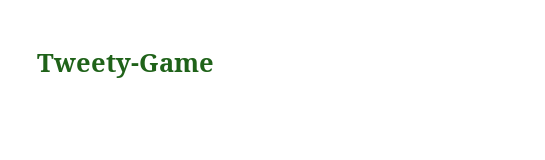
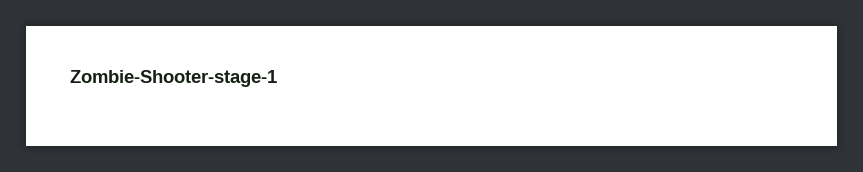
[37,54,214,78] Tweety-Game -> [70,70,277,87] Zombie-Shooter-stage-1

